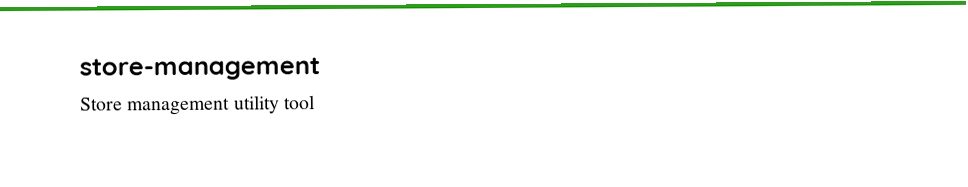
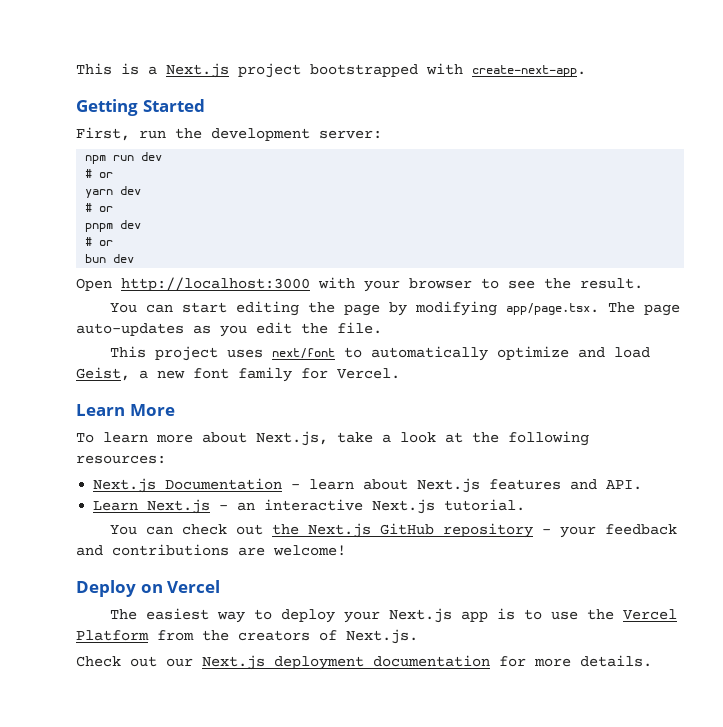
[79,57,320,81] [80,95,315,116] store-management // Store management utility tool -> [76,63,586,78] [76,99,205,116] [76,127,382,141] [85,152,163,164] [85,169,114,178] [85,186,142,198] [85,203,114,212] [85,220,142,232] [85,237,114,246] [85,254,135,263] [76,277,643,292] [110,301,681,316] [76,322,382,337] [110,346,651,361] [76,367,400,382] [76,404,175,416] [76,431,589,446] [76,455,166,464] [93,478,643,493] [93,499,526,514] [110,523,678,538] [76,544,346,556] [76,580,221,597] [110,608,678,623] [76,629,418,644] [76,655,652,670] This is a Next.js project bootstrapped with create-next-app. // Getting Started // First, run the development server: // npm run dev // # or // yarn dev // # or // pnpm dev // # or // bun dev // Open http://localhost:3000 with your browser to see the result. // You can start editing the page by modifying app/page.tsx. The page auto-updates as you edit the file. // This project uses next/font to automatically optimize and load Geist, a new font family for Vercel. // Learn More // To learn more about Next.js, take a look at the following resources: // Next.js Documentation - learn about Next.js features and API. // Learn Next.js - an interactive Next.js tutorial. // You can check out the Next.js GitHub repository - your feedback and contributions are welcome! // Deploy on Vercel // The easiest way to deploy your Next.js app is to use the Vercel Platform from the creators of Next.js. // Check out our Next.js deployment documentation for more details.

